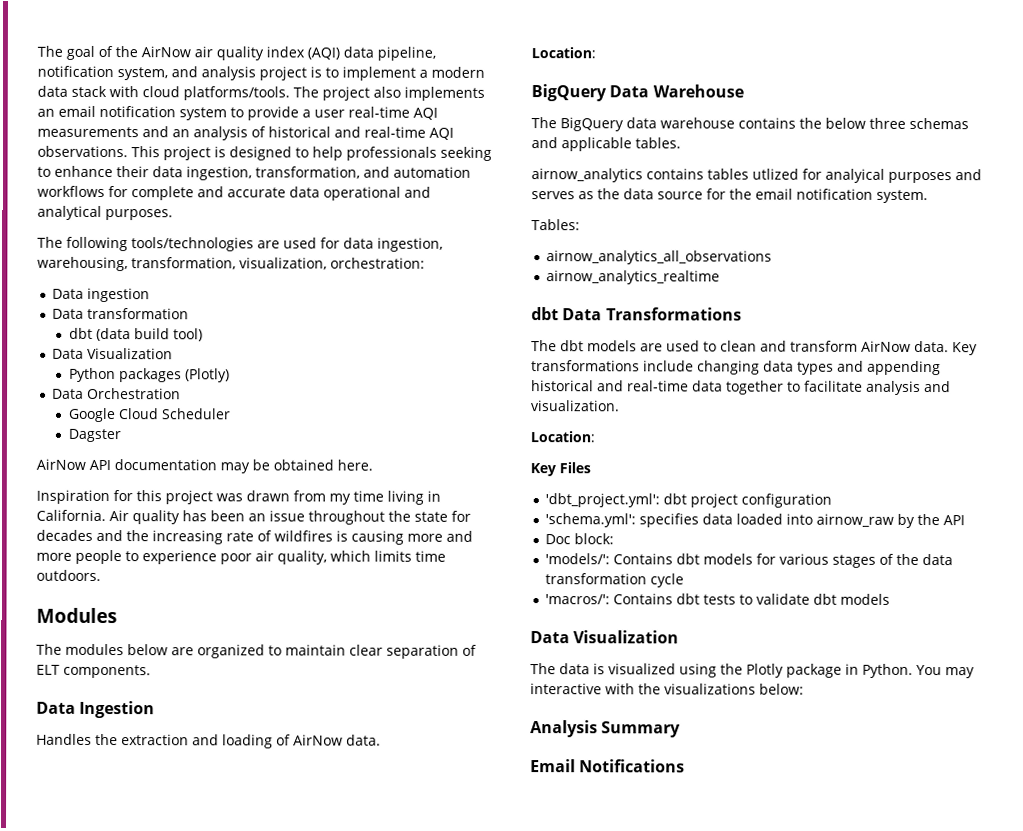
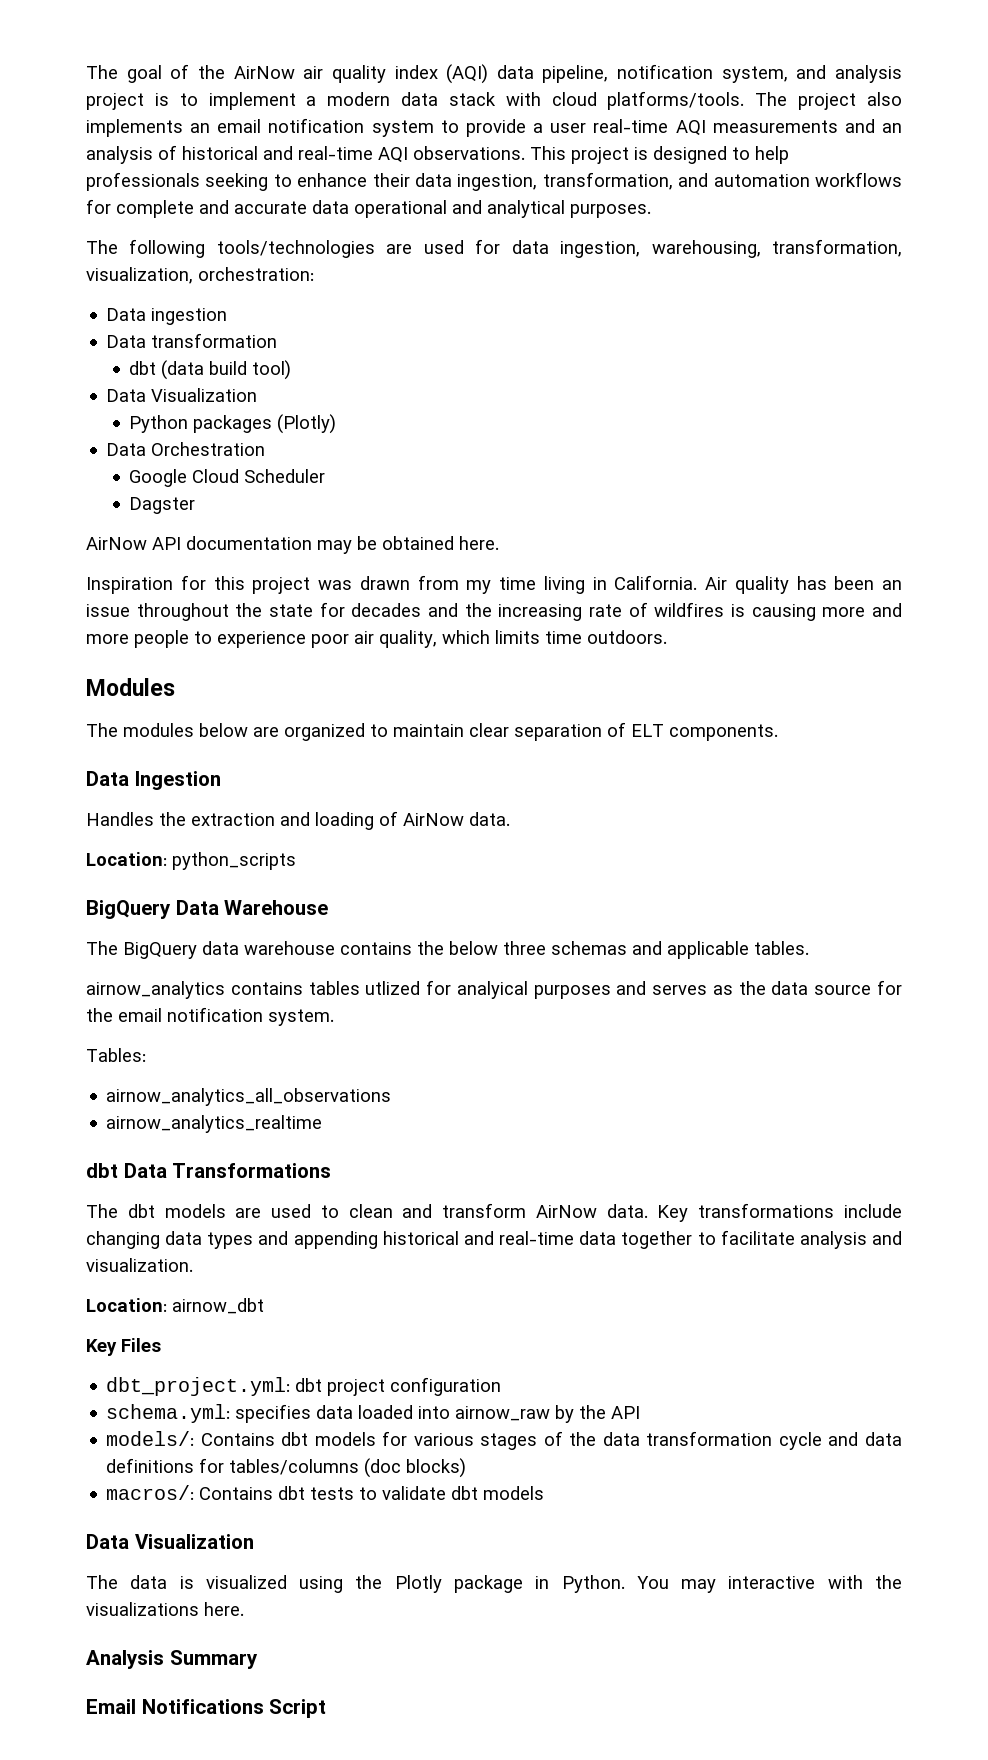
(596, 53) none -> [172,852,296,870] python_scripts
(595, 437) none -> [172,1298,264,1314] airnow_dbt
[545,493,661,508] 'dbt_project.yml': -> [106,1377,291,1396] dbt_project.yml:
[545,513,637,528] 'schema.yml': -> [106,1404,231,1423] schema.yml:
[545,533,615,545] [545,553,611,565] Doc block: // 'models/': -> [106,1431,195,1446] models/:
[545,594,611,605] // 'macros/': -> [828,1432,902,1446] [106,1458,467,1478] [106,1485,195,1500] and data definitions for tables/columns (doc blocks) // macros/:
[759,683,804,695] below: -> [204,1602,244,1616] here.
(686, 766) none -> [269,1699,327,1718] Script

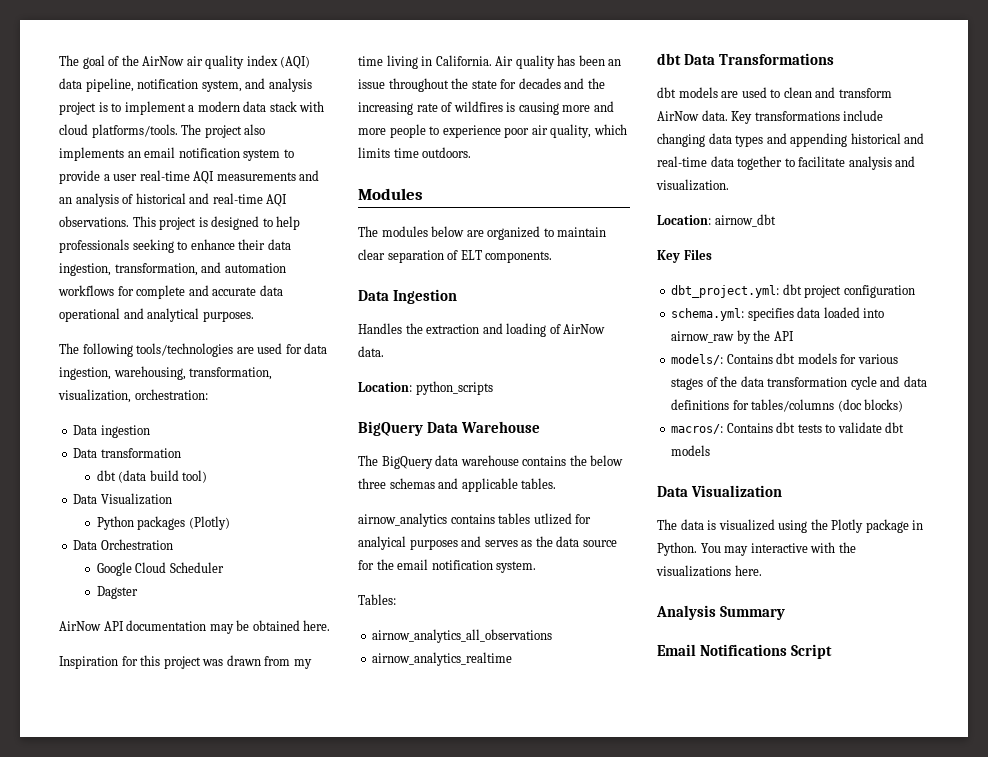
[86,1204,118,1218] The -> (834, 59) none

